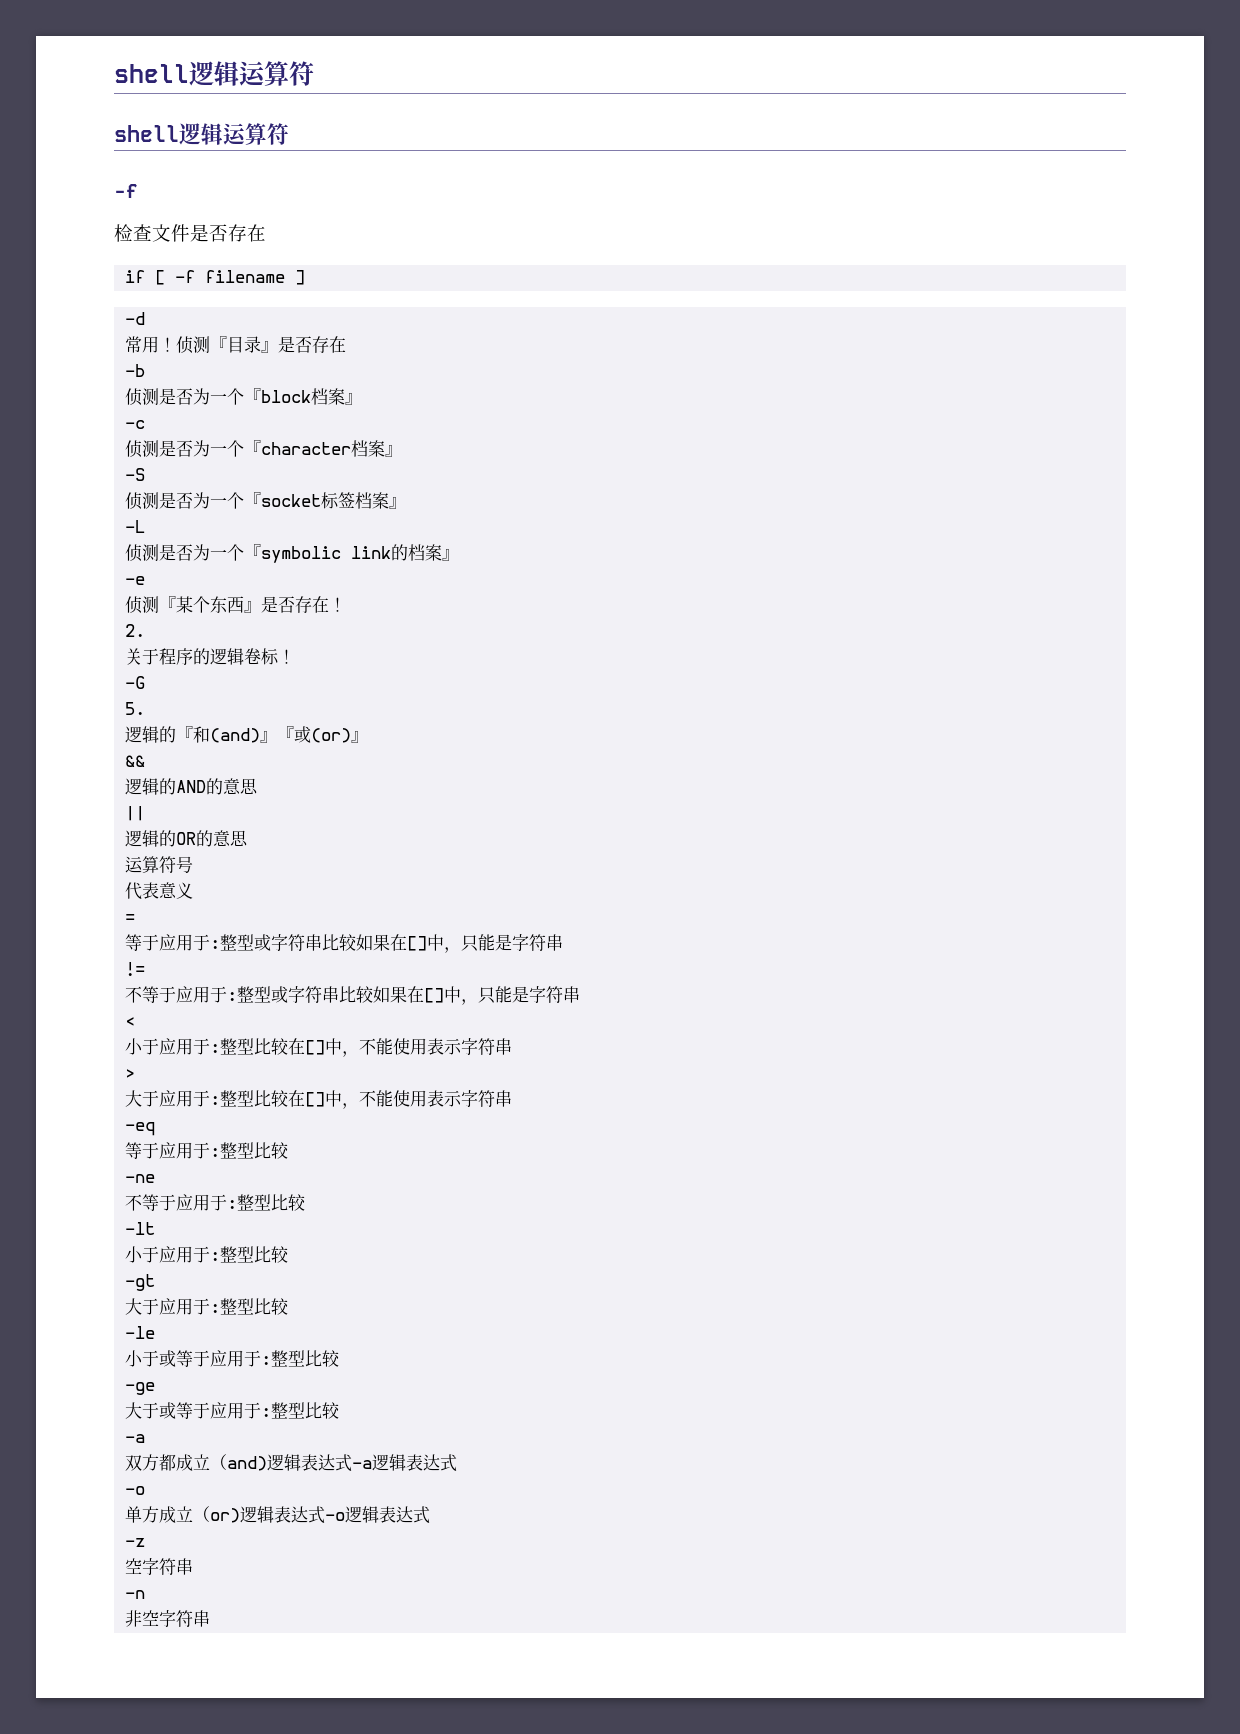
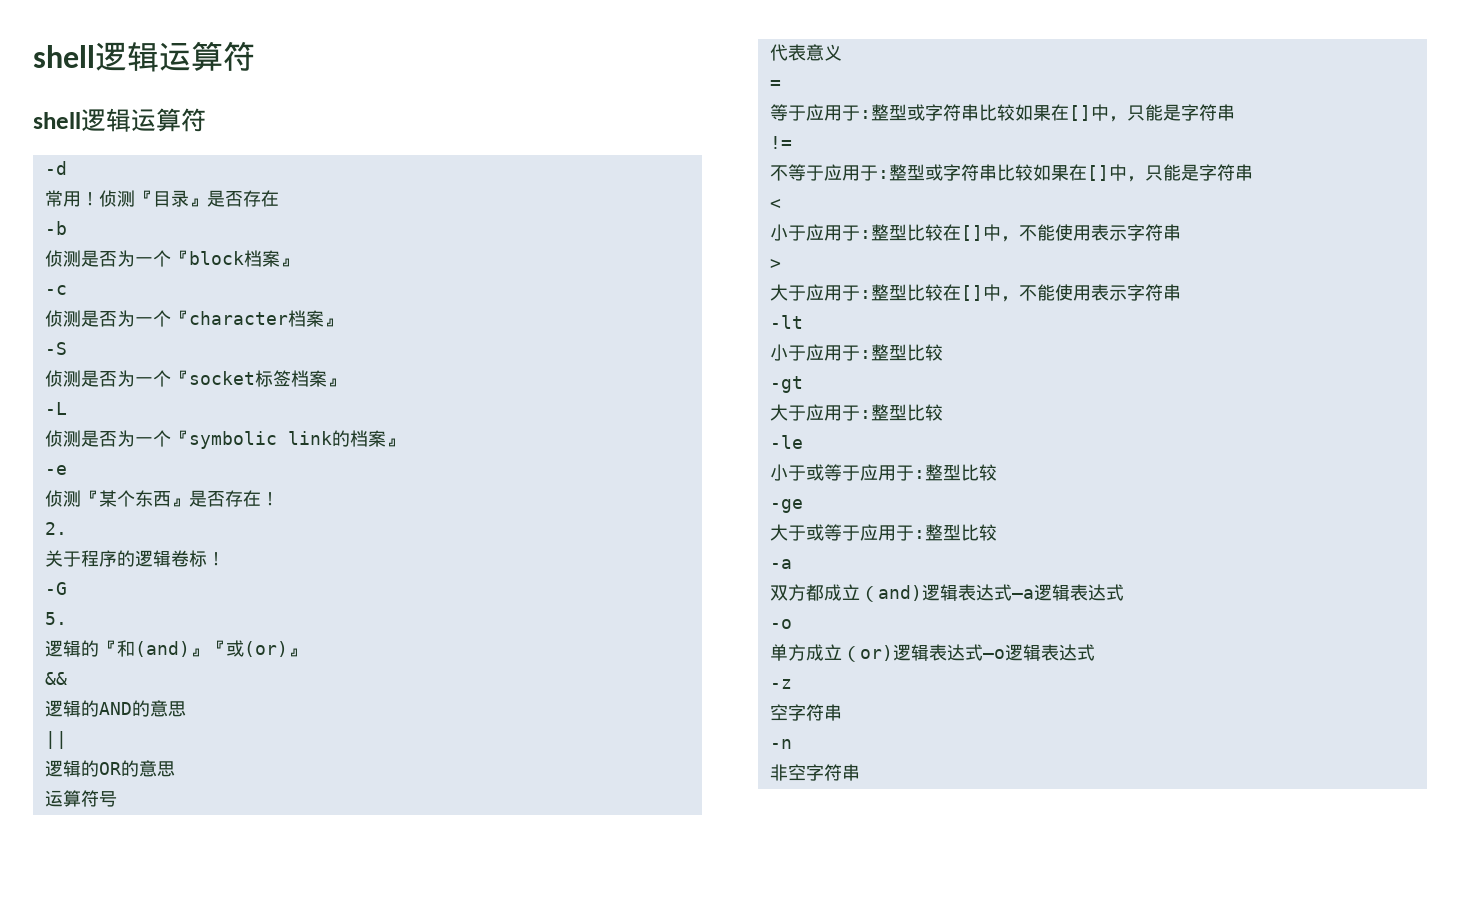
[114,184,138,198] [114,224,266,242] [125,270,306,285] // -f // 检查文件是否存在 // if [ -f filename ] -> (206, 120) none
[125,1122,156,1136] [125,1142,290,1159] [125,1174,156,1183] [125,1194,307,1211] // -eq // 等于应用于:整型比较 // -ne // 不等于应用于:整型比较 -> (1181, 292) none

